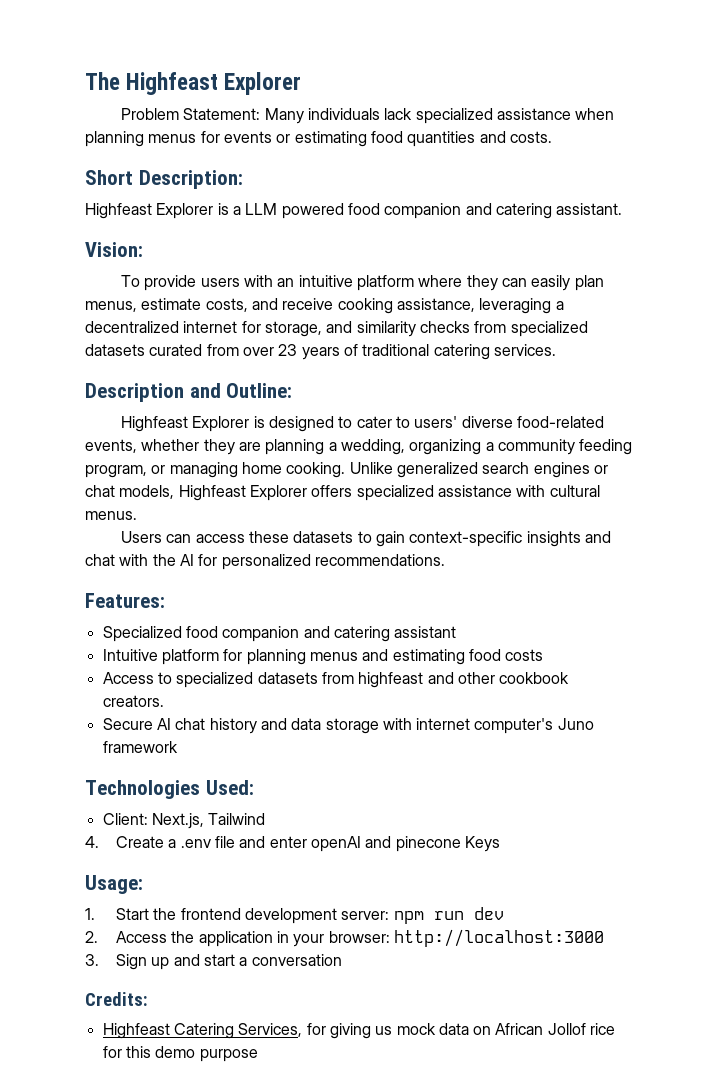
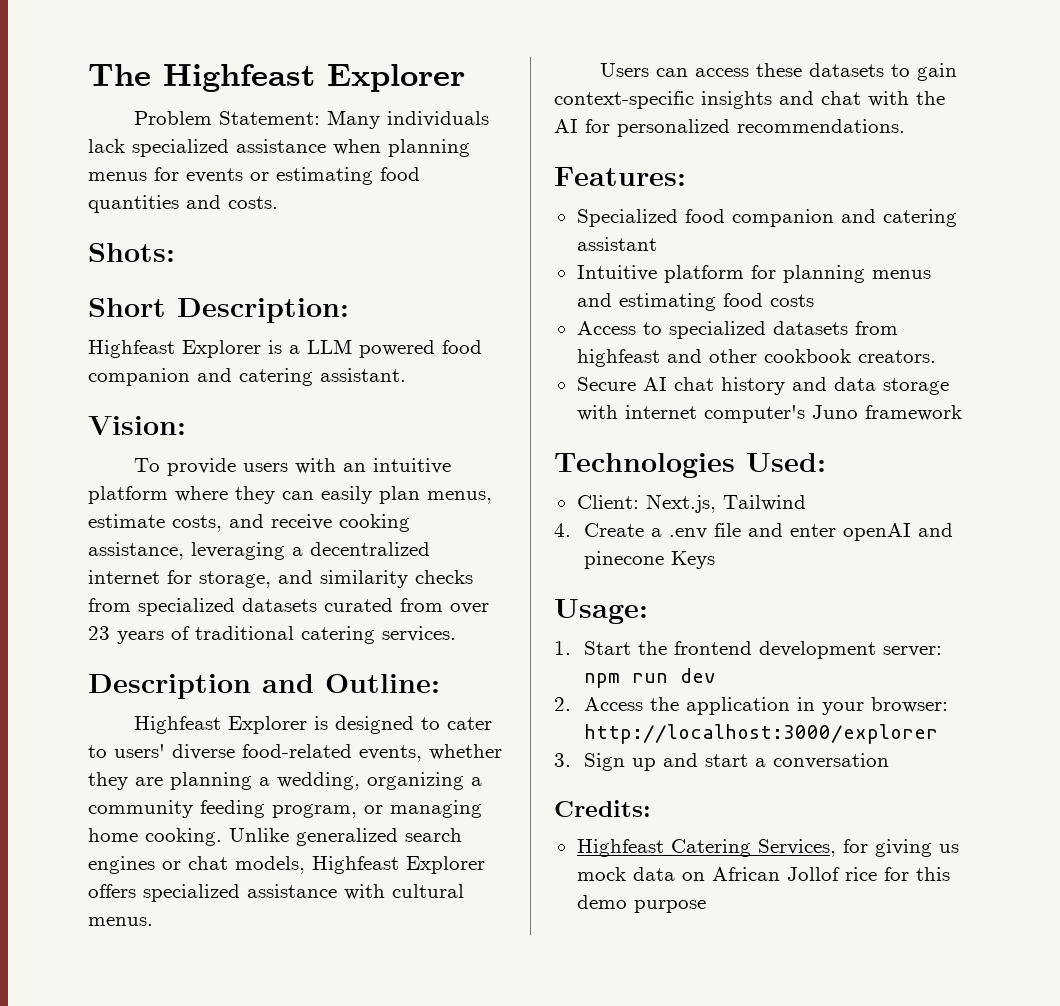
(552, 137) none -> [88,243,175,262] // Shots:
[393,929,604,947] http://localhost:3000 -> [583,724,938,744] http://localhost:3000/explorer

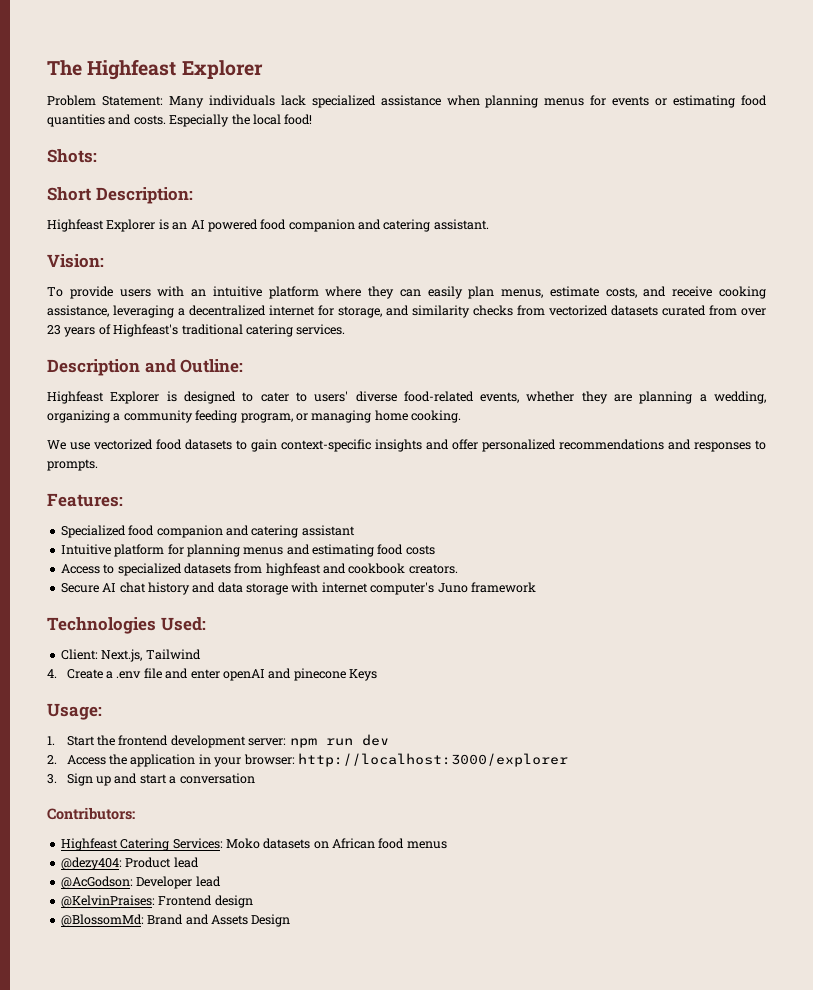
(278, 202) none -> [169,114,313,127] Especially the local food!
[289,339,352,354] a LLM -> [172,220,205,230] an AI
[138,598,235,616] specialized -> [549,305,608,316] vectorized
(190, 633) none -> [113,324,179,337] Highfeast's
[229,828,462,846] [88,856,485,874] [88,884,464,902] [88,917,153,926] [599,63,802,77] Unlike generalized search engines or chat models, Highfeast Explorer offers specialized assistance with cultural menus. // Users can access these -> [47,439,182,450] // We use vectorized food
[821,91,945,107] [554,119,905,137] chat with the AI for personalized recommendations. -> [452,439,766,452] [47,459,98,471] offer personalized recommendations and responses to prompts.
[708,349,757,363] other -> (346, 568) none
[554,800,651,817] Credits: -> [47,807,135,820] Contributors:
[757,839,959,857] [576,867,950,881] [576,895,706,913] Services, for giving us mock data on African Jollof rice for this demo purpose -> [172,838,447,849] [60,857,199,870] [60,876,221,889] [60,895,253,908] [60,914,291,927] Services: Moko datasets on African food menus // @dezy404: Product lead // @AcGodson: Developer lead // @KelvinPraises: Frontend design // @BlossomMd: Brand and Assets Design

